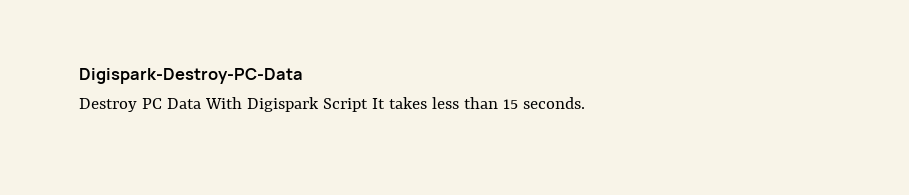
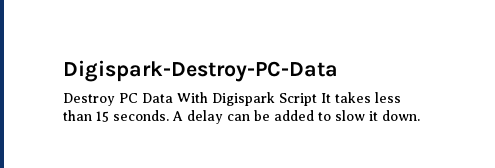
(585, 103) none -> [172,110,420,124] A delay can be added to slow it down.

